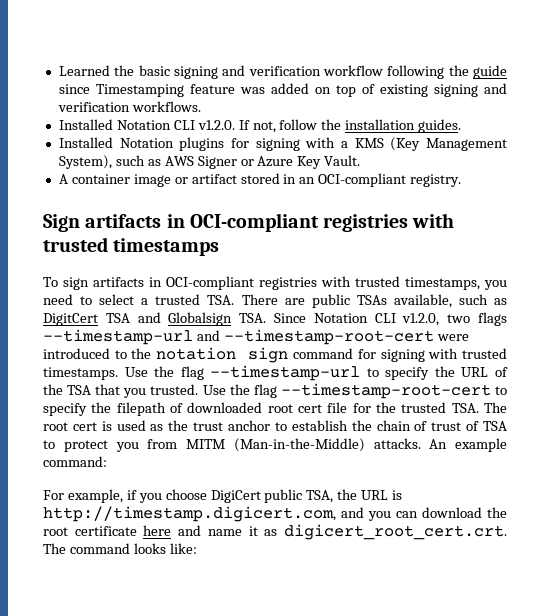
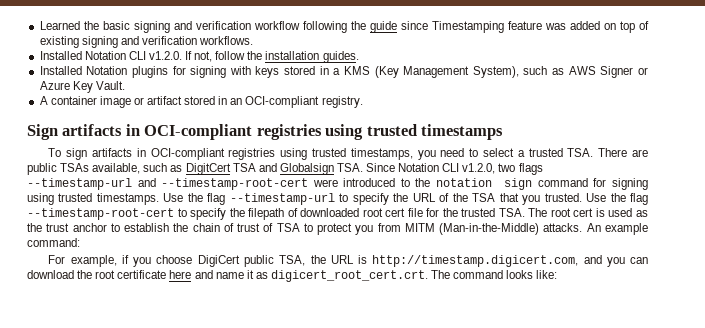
(336, 142) none -> [255,66,329,78] keys stored in
[412,213,455,228] with -> [325,124,364,140] using
[321,276,351,287] with -> [280,148,308,160] using
[428,348,459,359] with -> [27,193,54,205] using

